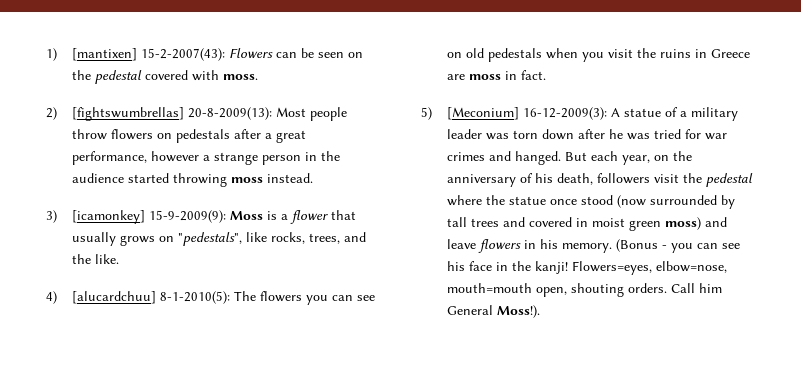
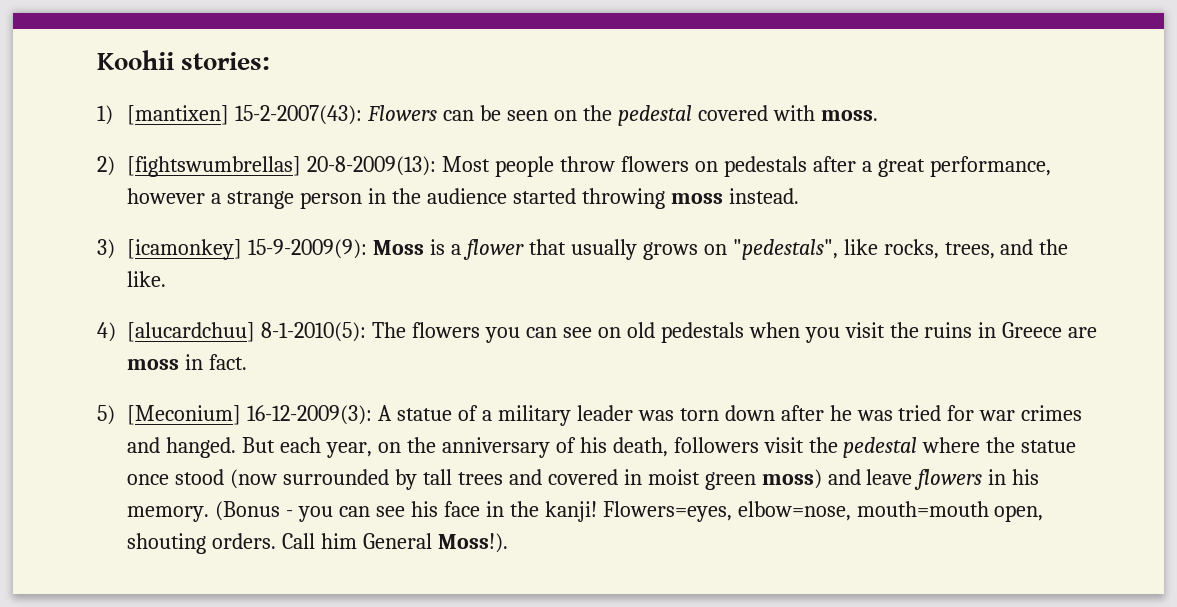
(46, 54) none -> [97,50,271,70] Koohii stories: //

